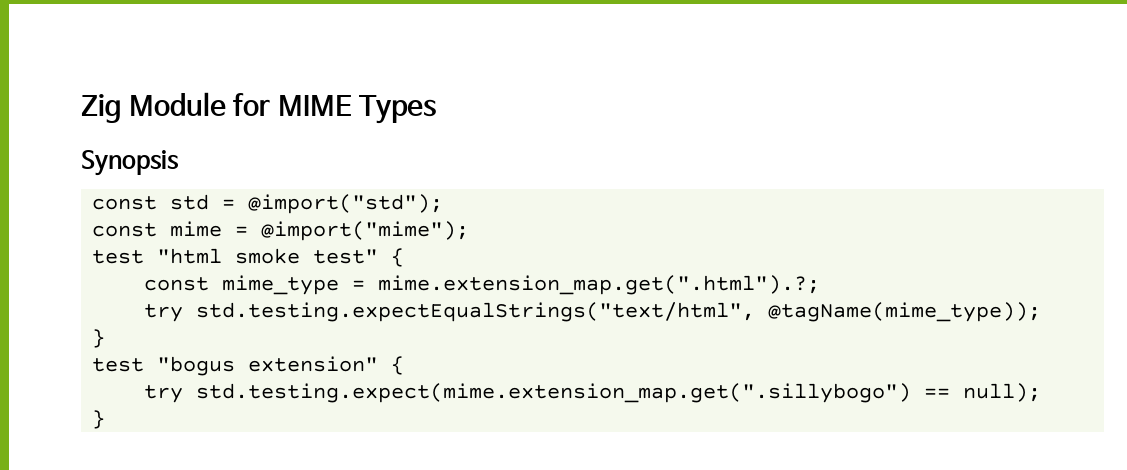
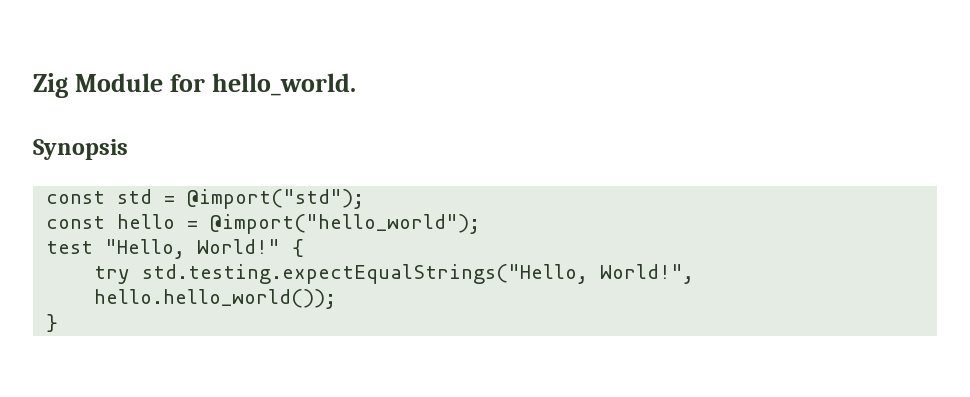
[277,95,437,124] MIME Types -> [212,73,357,96] hello_world.
[170,221,470,241] [92,248,405,267] [144,275,821,295] [144,302,1042,322] [92,329,106,348] [92,356,379,376] mime = @import("mime"); // test "html smoke test" { // const mime_type = mime.extension_map.get(".html").?; // try std.testing.expectEqualStrings("text/html", @tagName(mime_type)); // } // test "bogus extension" -> [116,214,480,234] [45,239,280,259] hello = @import("hello_world"); // test "Hello, World!"
[196,383,1042,403] std.testing.expect(mime.extension_map.get(".sillybogo") == null); -> [141,264,694,284] [93,289,336,309] std.testing.expectEqualStrings("Hello, World!", hello.hello_world());

